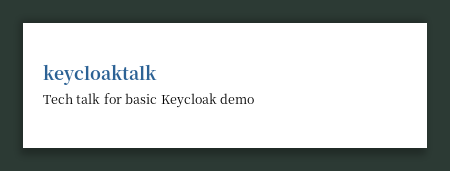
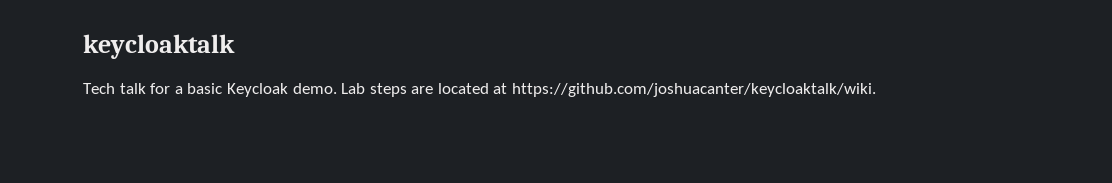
(122, 98) none -> [174,86,183,94] a
[219,93,254,104] demo -> [292,83,877,97] demo. Lab steps are located at https://github.com/joshuacanter/keycloaktalk/wiki.

